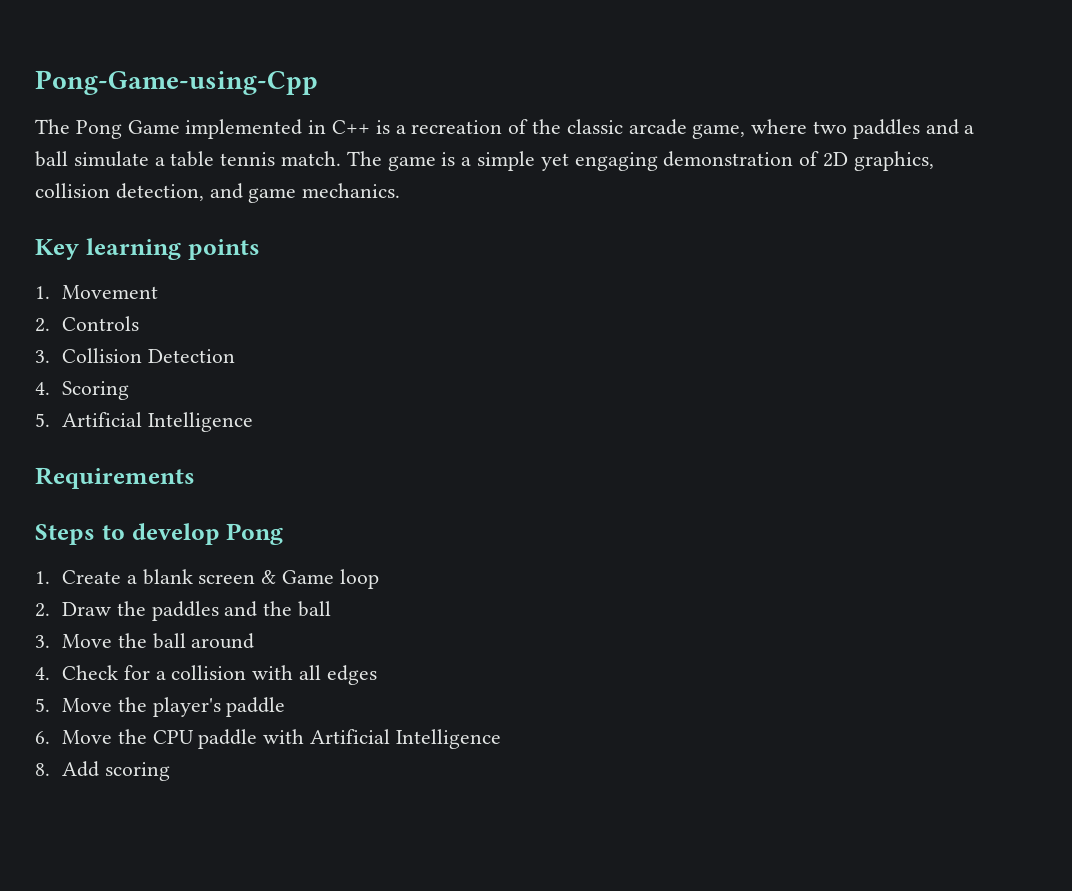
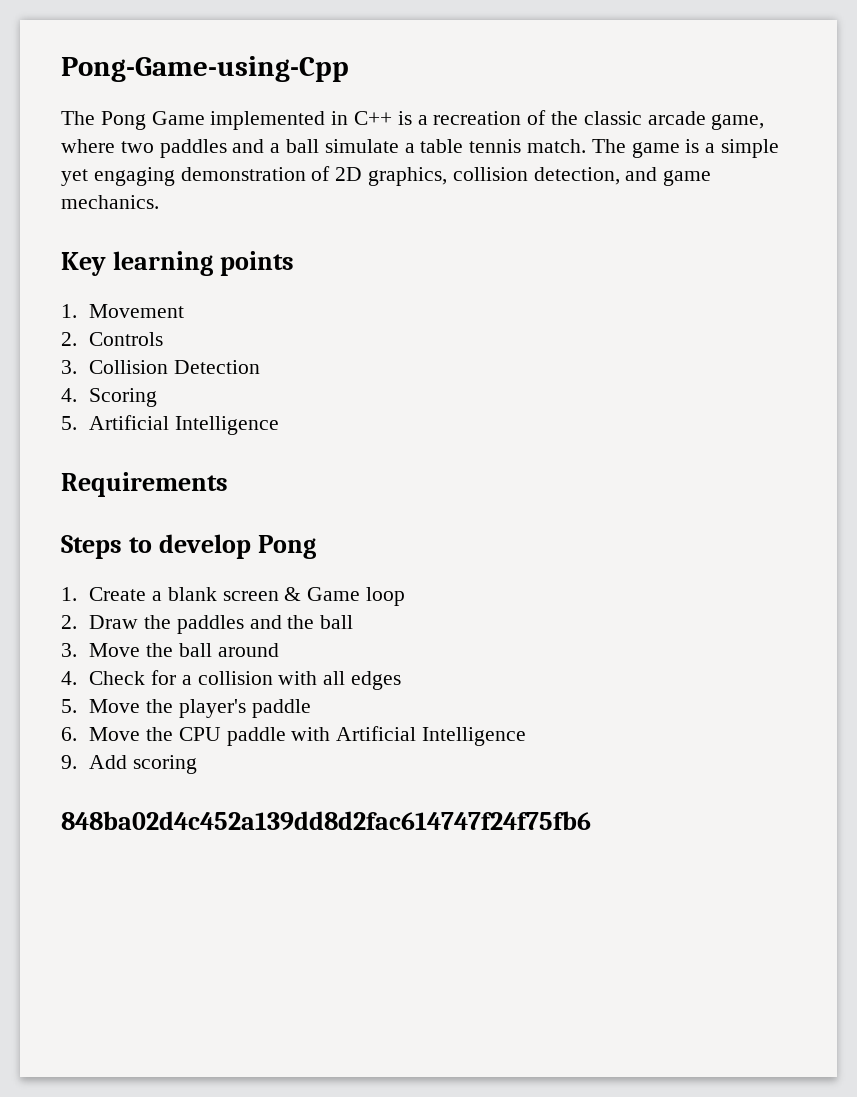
[35,763,50,776] 8. -> [61,755,77,769] 9.
(170, 771) none -> [61,811,591,830] // 848ba02d4c452a139dd8d2fac614747f24f75fb6

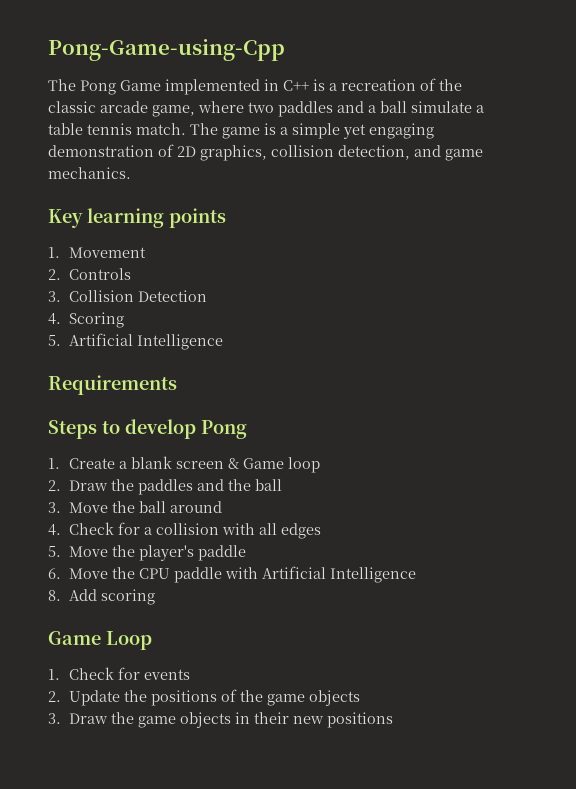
[61,755,77,769] 9. -> [48,590,61,601] 8.
[61,811,591,830] 848ba02d4c452a139dd8d2fac614747f24f75fb6 -> [48,631,152,650] [48,667,191,680] [48,689,361,706] [48,712,394,728] Game Loop // 1. Check for events // 2. Update the positions of the game objects // 3. Draw the game objects in their new positions

